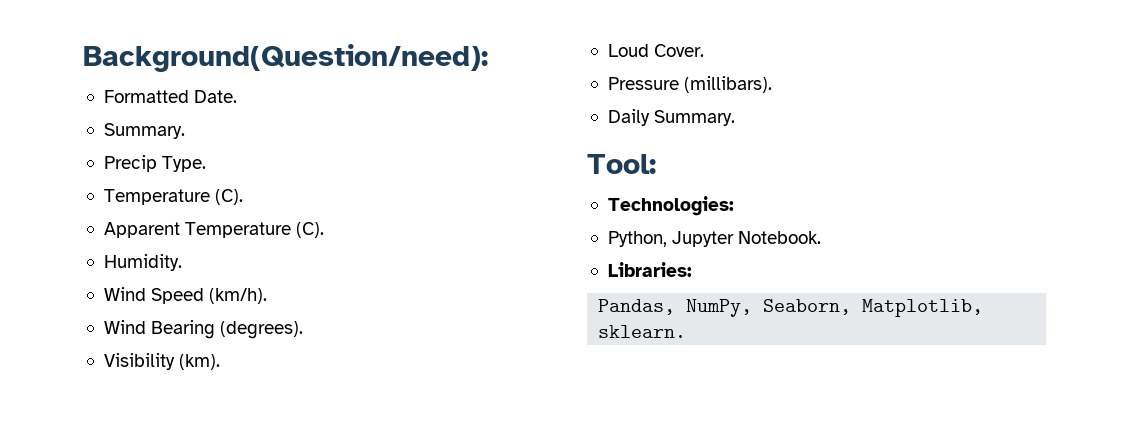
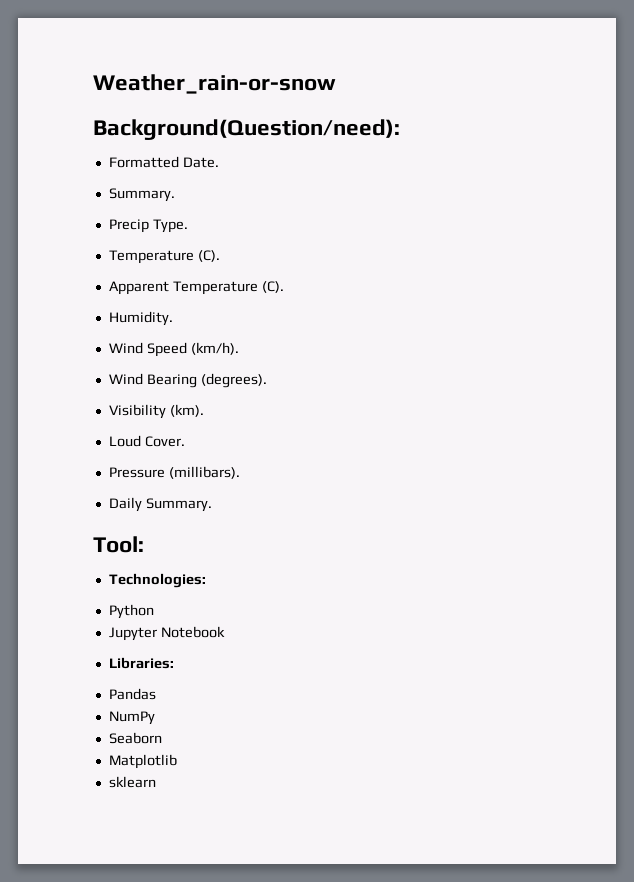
(83, 58) none -> [93,74,336,94] Weather_rain-or-snow //
[607,231,822,247] [607,262,692,277] [598,299,984,317] [598,325,687,338] Python, Jupyter Notebook. // Libraries: // Pandas, NumPy, Seaborn, Matplotlib, sklearn. -> [108,604,154,619] [108,626,225,641] [108,657,174,669] [108,688,156,700] [108,711,155,725] [108,732,162,744] [108,754,177,769] [108,776,156,788] Python // Jupyter Notebook // Libraries: // Pandas // NumPy // Seaborn // Matplotlib // sklearn

